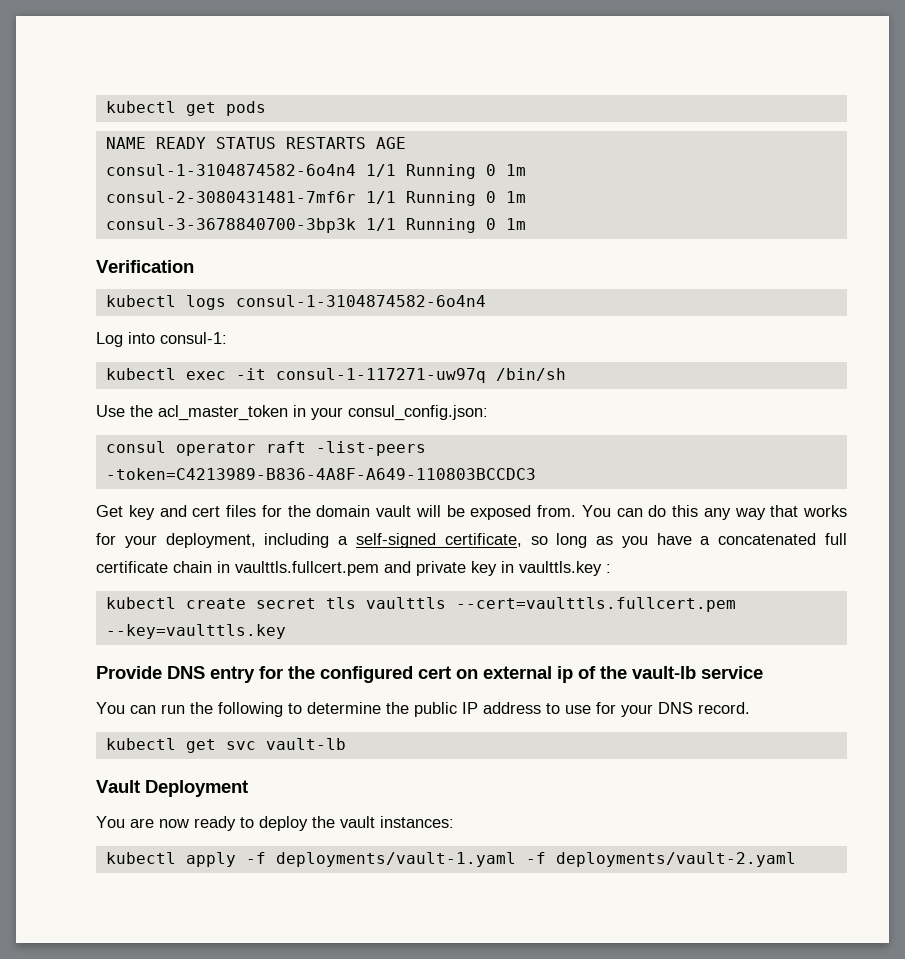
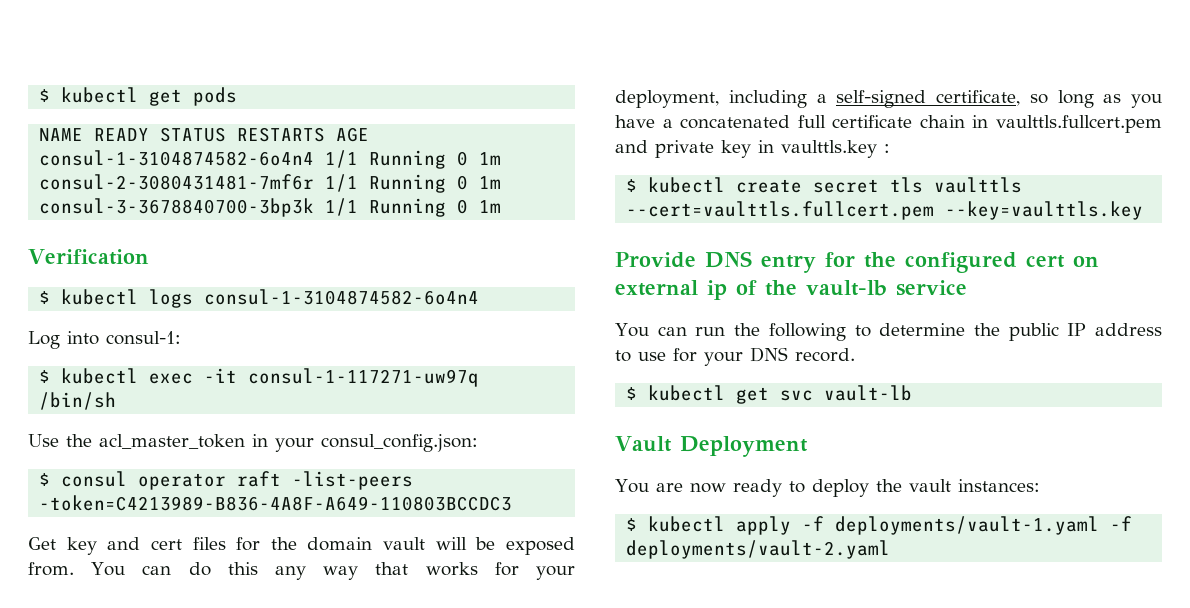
(105, 107) none -> [39,89,51,102] $
(194, 266) none -> [39,291,51,304] $
(227, 338) none -> [39,370,51,383] $
(488, 413) none -> [39,473,51,486] $
(611, 568) none -> [626,179,638,192] $
(750, 708) none -> [626,387,638,400] $
(454, 822) none -> [626,518,638,531] $

